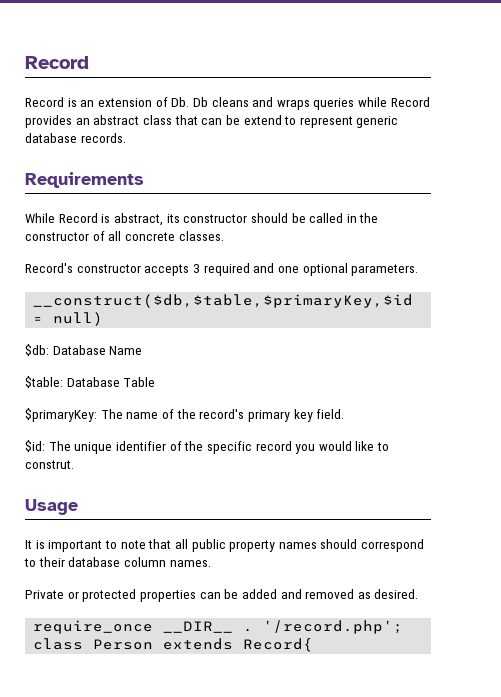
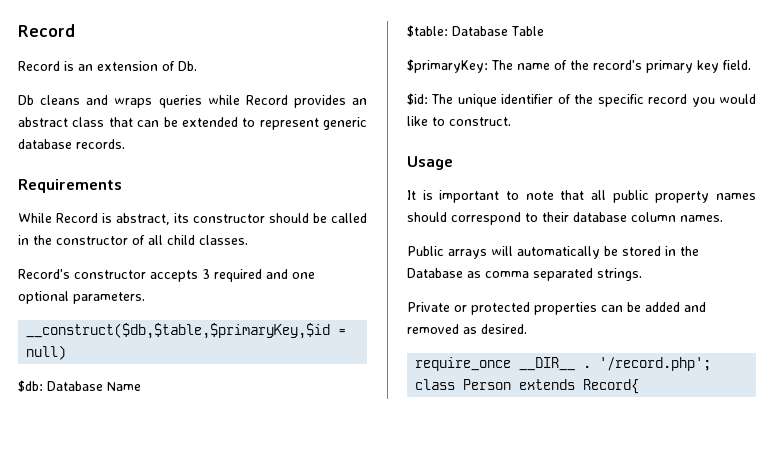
(190, 102) none -> (197, 66) //
[243,115,282,125] extend -> [181,117,238,127] extended
[124,232,175,241] concrete -> [167,235,195,245] child
[25,460,74,469] construt. -> [449,117,511,126] construct.
(211, 563) none -> [407,246,699,259] [407,268,642,281] // Public arrays will automatically be stored in the Database as comma separated strings.

